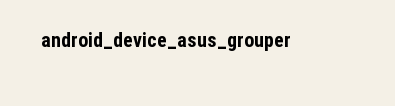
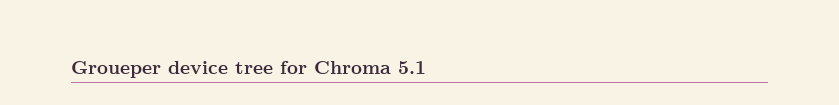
[41,32,291,51] android_device_asus_grouper -> [71,61,426,78] Groueper device tree for Chroma 5.1

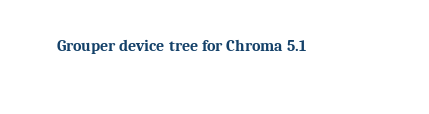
[71,61,161,78] Groueper -> [57,40,116,54] Grouper

